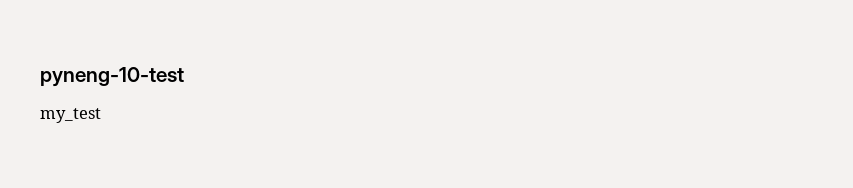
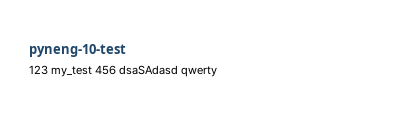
[40,108,101,123] my_test -> [29,65,218,77] 123 my_test 456 dsaSAdasd qwerty

